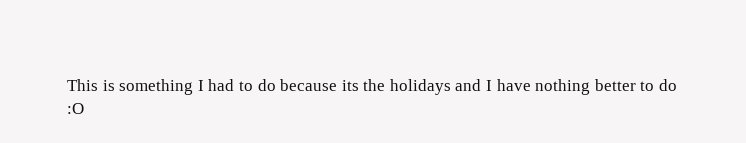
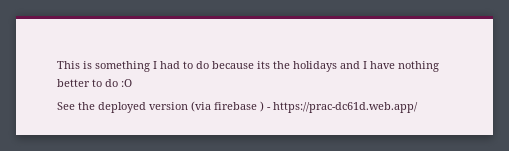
(84, 108) none -> [57,101,418,113] // See the deployed version (via firebase ) - https://prac-dc61d.web.app/

